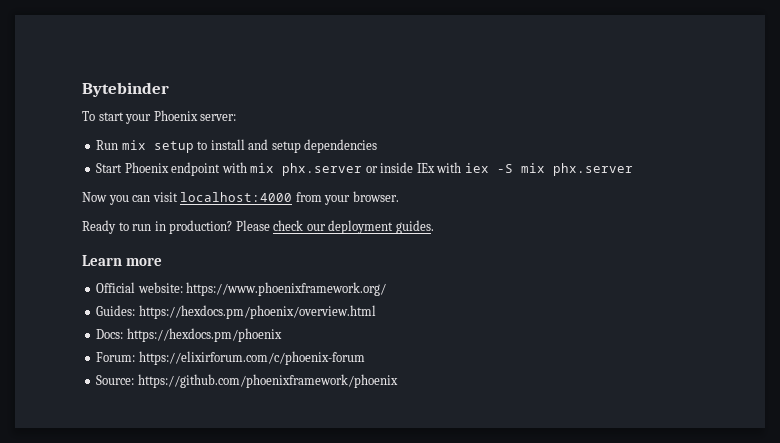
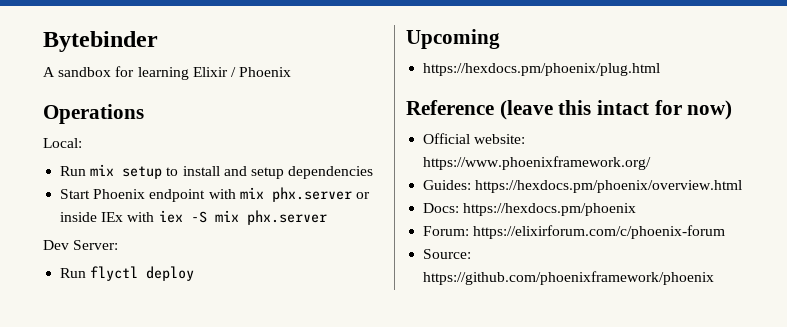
[82,110,237,124] To start your Phoenix server: -> [43,66,292,80] [43,104,144,124] [43,138,82,148] A sandbox for learning Elixir / Phoenix // Operations // Local:
[82,191,399,205] [82,220,434,234] [82,255,163,266] Now you can visit localhost:4000 from your browser. // Ready to run in production? Please check our deployment guides. // Learn more -> [43,240,119,250] [60,266,195,281] [406,29,500,49] [423,63,661,76] [406,100,733,120] Dev Server: // Run flyctl deploy // Upcoming // https://hexdocs.pm/phoenix/plug.html // Reference (leave this intact for now)

